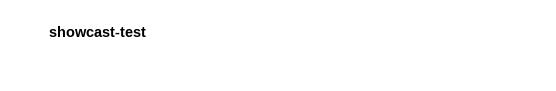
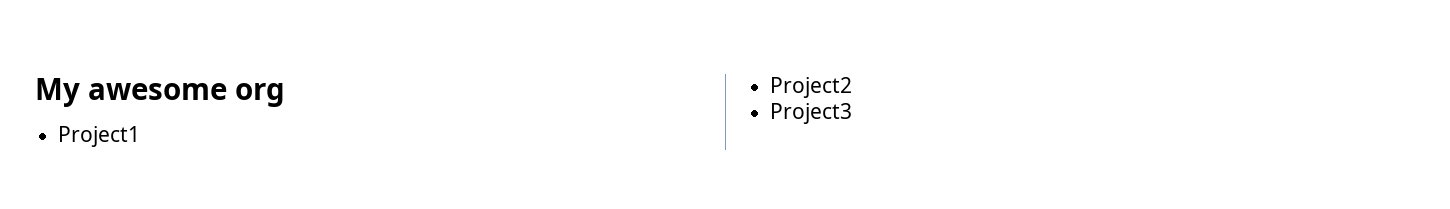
[49,26,146,37] showcast-test -> [35,78,285,107] [58,126,141,147] [770,77,853,98] [770,103,853,124] My awesome org // Project1 // Project2 // Project3

